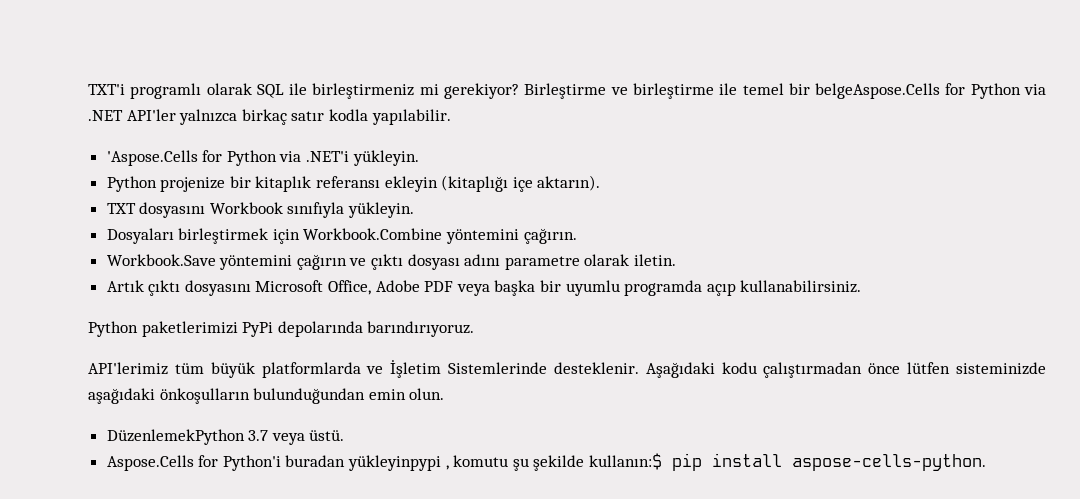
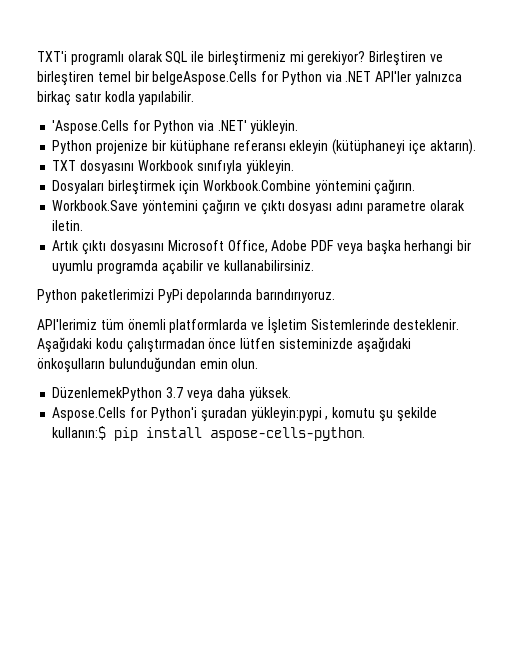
[524,83,738,99] Birleştirme ve birleştirme ile -> [369,51,444,66] [37,71,94,86] Birleştiren ve birleştiren
[306,151,350,162] .NET'i -> [217,120,247,131] .NET'
[255,176,312,192] kitaplık -> [169,140,230,154] kütüphane
[441,175,509,192] (kitaplığı -> [332,139,406,155] (kütüphaneyi
(536, 288) none -> [404,240,454,254] herhangi
[706,283,736,296] açıp -> [161,260,220,275] açabilir ve
[210,362,255,378] büyük -> [127,319,166,330] önemli
[309,430,345,441] üstü. -> [216,387,291,401] daha yüksek.
[285,455,442,471] buradan yükleyinpypi -> [200,407,322,422] şuradan yükleyin:pypi

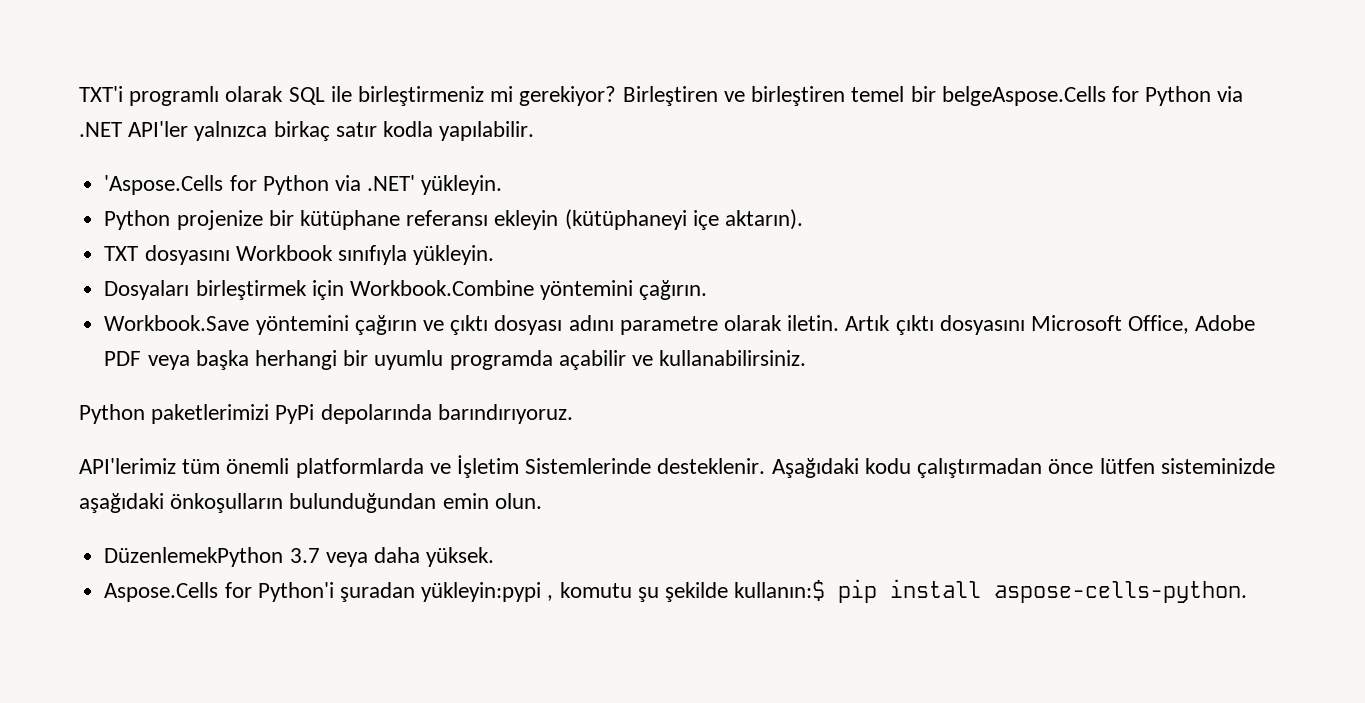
(84, 225) // -> (840, 323) none

